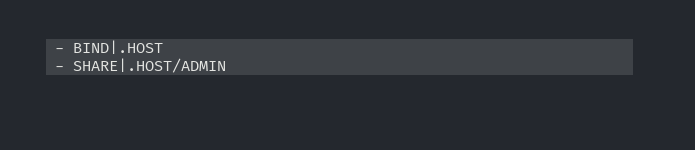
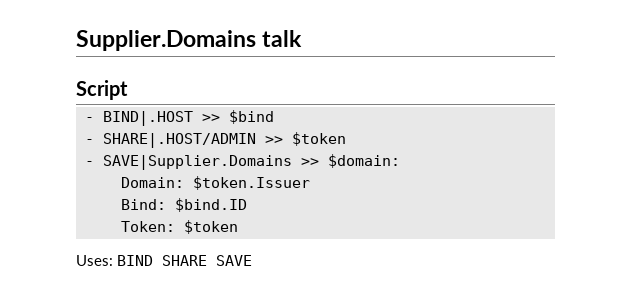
(55, 50) none -> [76,30,303,51] [76,80,128,100] Supplier.Domains talk // Script //
(164, 47) none -> [201,110,274,124] >> $bind
(227, 65) none -> [264,132,346,146] [84,154,400,170] [120,176,310,190] [120,198,247,212] [120,220,238,234] [76,255,252,266] >> $token // - SAVE|Supplier.Domains >> $domain: // Domain: $token.Issuer // Bind: $bind.ID // Token: $token // Uses: BIND SHARE SAVE

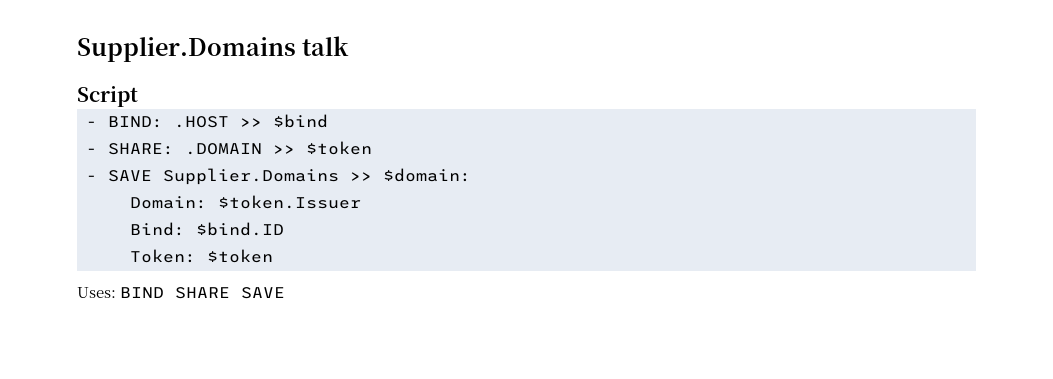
[102,111,193,126] BIND|.HOST -> [108,116,229,128] BIND: .HOST
[102,133,256,148] SHARE|.HOST/ADMIN -> [108,143,262,155] SHARE: .DOMAIN
[102,155,292,170] SAVE|Supplier.Domains -> [108,168,339,185] SAVE Supplier.Domains

